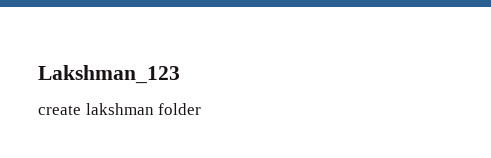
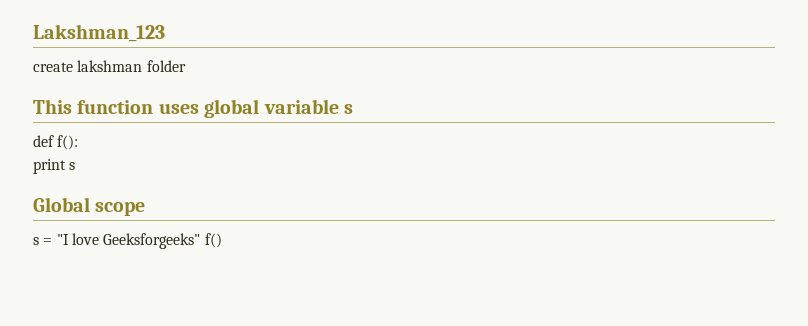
(202, 109) none -> [33,99,353,118] [33,135,79,150] [33,159,76,174] [33,197,146,216] [33,233,222,249] // This function uses global variable s // def f(): // print s // Global scope // s = "I love Geeksforgeeks" f()

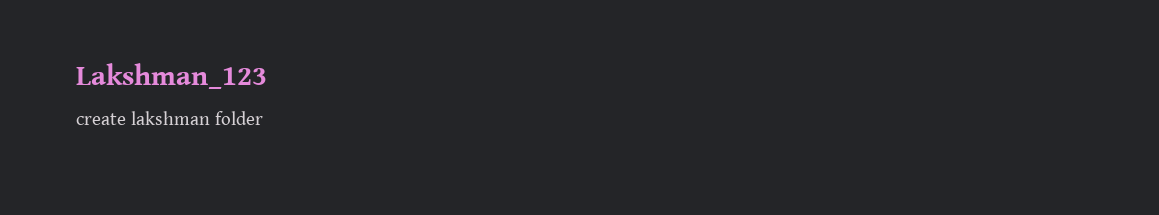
[33,99,353,118] [33,135,79,150] [33,159,76,174] [33,197,146,216] [33,233,222,249] // This function uses global variable s // def f(): // print s // Global scope // s = "I love Geeksforgeeks" f() -> (263, 118) none

